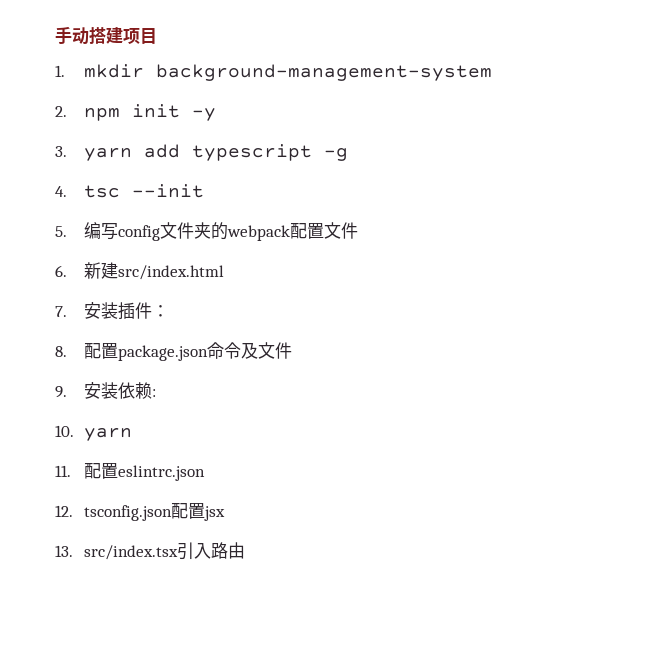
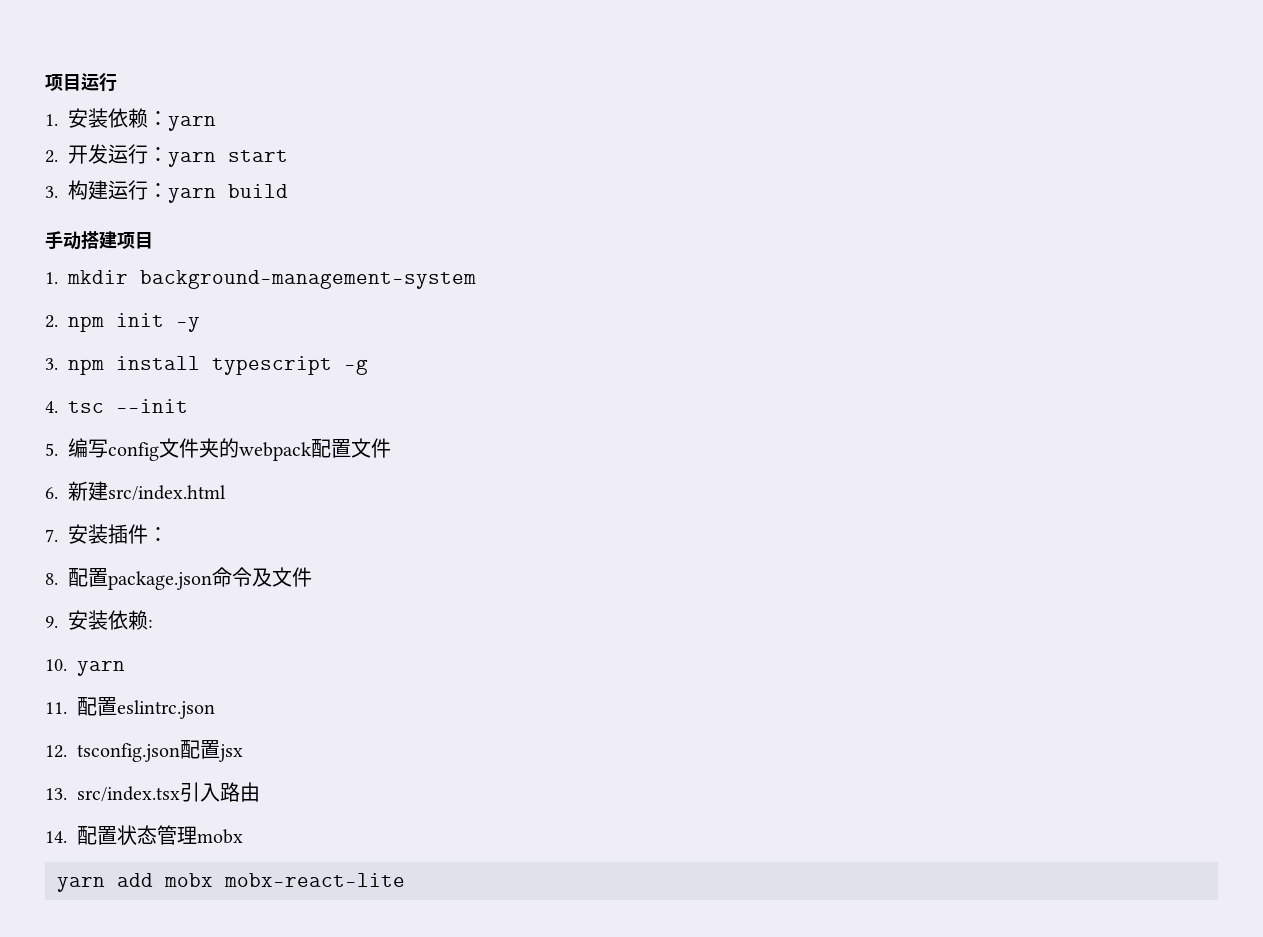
(55, 35) none -> [45,73,117,92] [45,108,217,131] [45,144,289,167] [45,180,289,203] 项目运行 // 1.安装依赖：yarn // 2.开发运行：yarn start // 3.构建运行：yarn build //
[83,144,180,161] yarn add -> [68,356,201,375] npm install
(245, 550) none -> [45,825,243,845] [57,873,405,892] // 14.配置状态管理mobx // yarn add mobx mobx-react-lite

